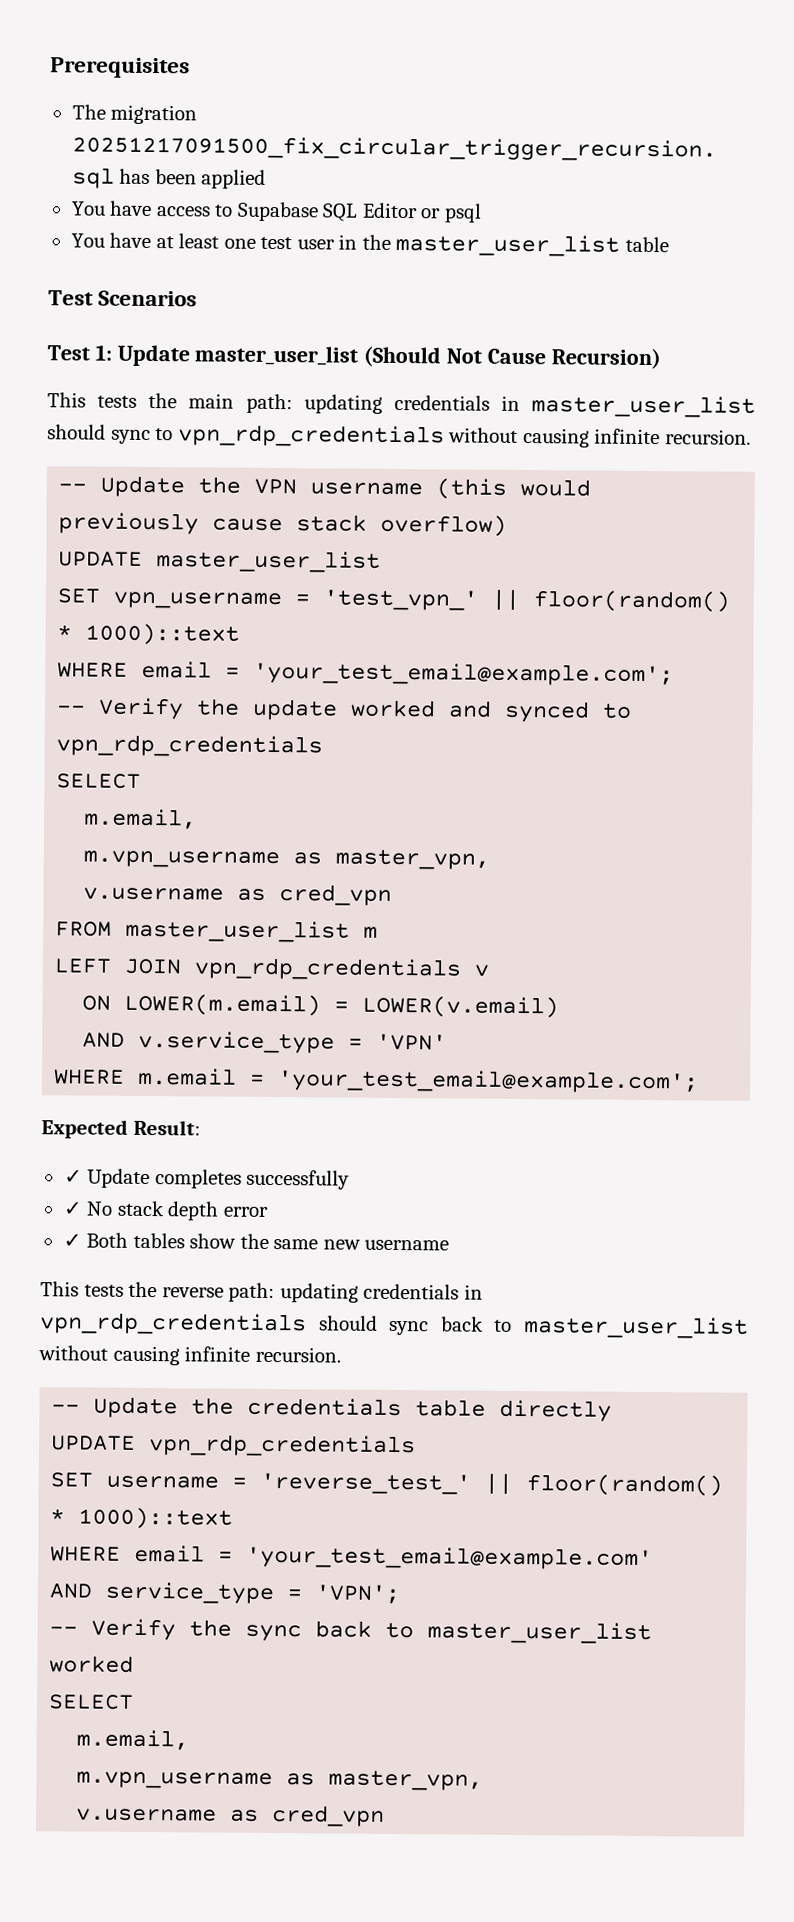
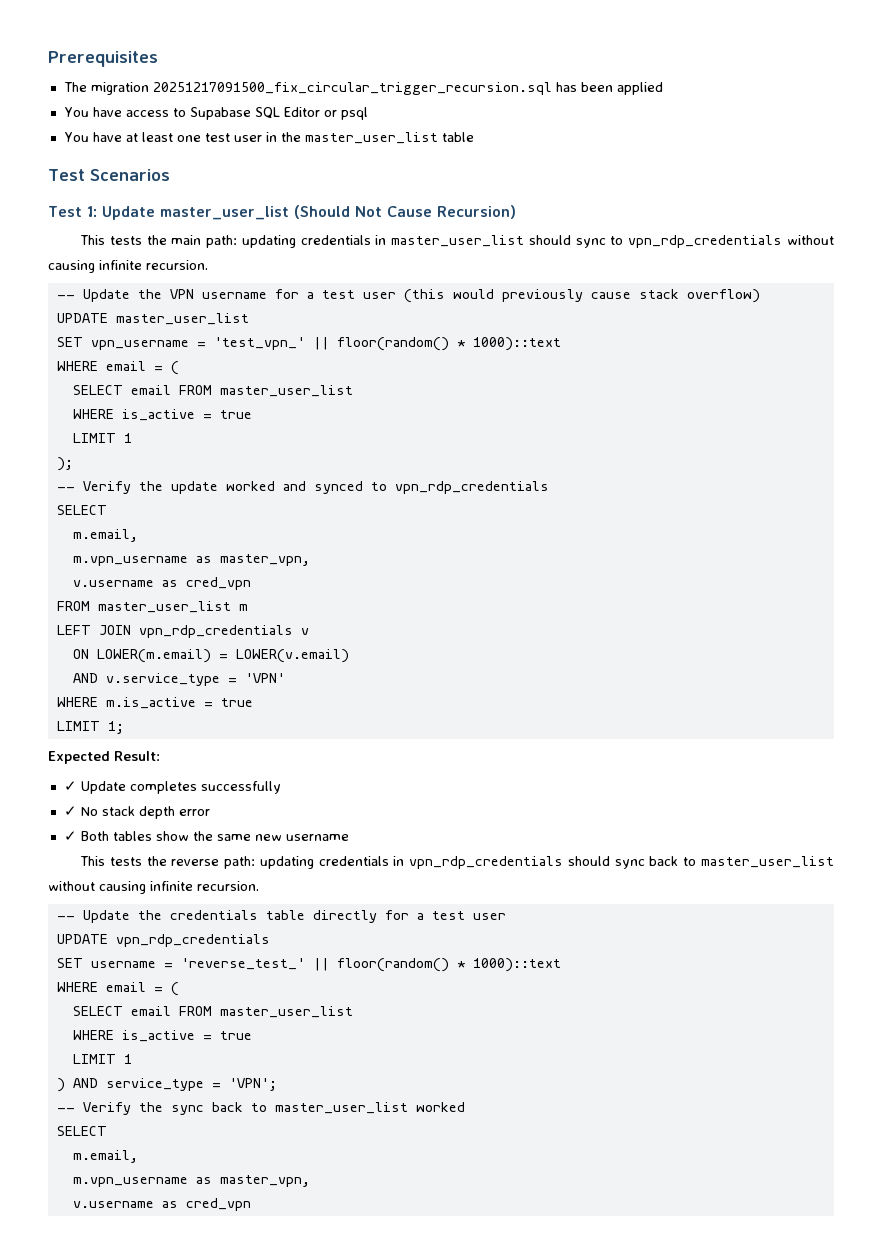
(424, 489) none -> [274,289,396,299] for a test user
[253,661,675,687] 'your_test_email@example.com'; -> [170,361,179,375] [72,385,353,397] [72,409,252,421] [72,433,132,443] [56,457,73,471] ( // SELECT email FROM master_user_list // WHERE is_active = true // LIMIT 1 // );
[137,1067,700,1094] m.email = 'your_test_email@example.com'; -> [105,697,253,709] [56,721,124,734] m.is_active = true // LIMIT 1;
(613, 1410) none -> [384,910,506,920] for a test user
[246,1545,654,1571] 'your_test_email@example.com' // -> [170,982,179,996] [72,1006,353,1018] [72,1030,252,1042] [72,1054,132,1064] [56,1078,65,1092] ( // SELECT email FROM master_user_list // WHERE is_active = true // LIMIT 1 // )

